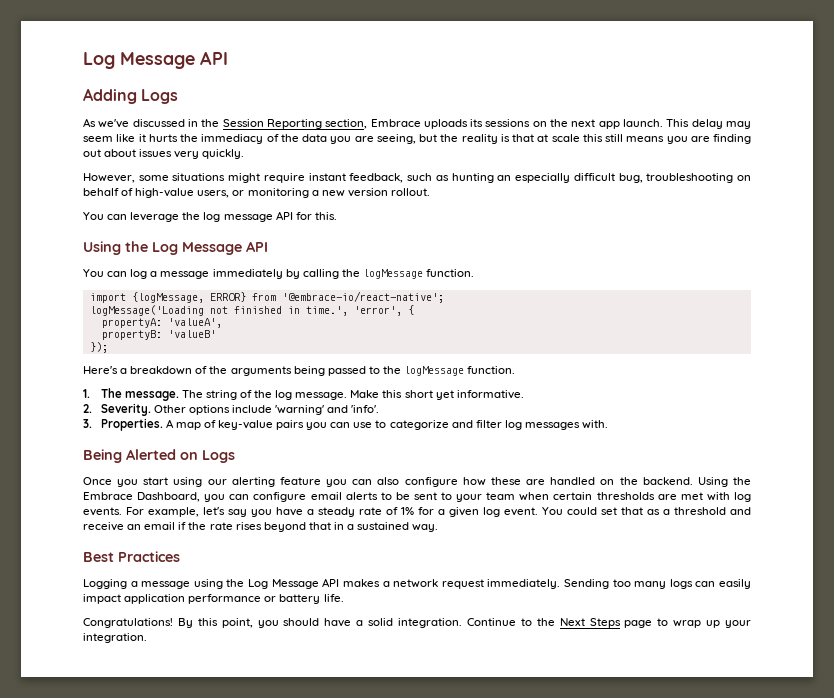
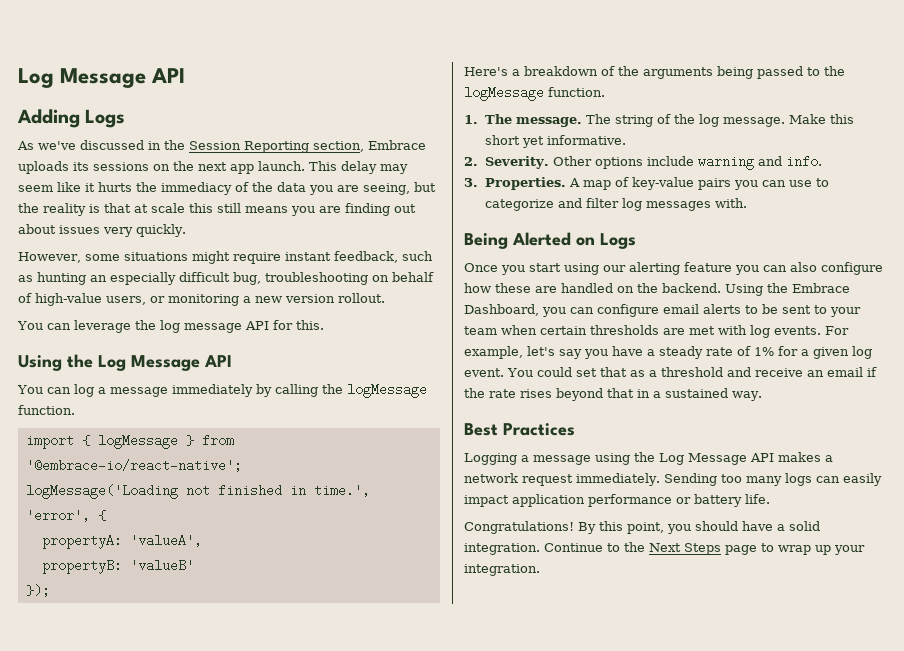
[131,292,246,303] {logMessage, ERROR} -> [81,434,194,449] { logMessage }
[274,405,380,415] 'warning' and 'info'. -> [697,155,822,170] warning and info.

